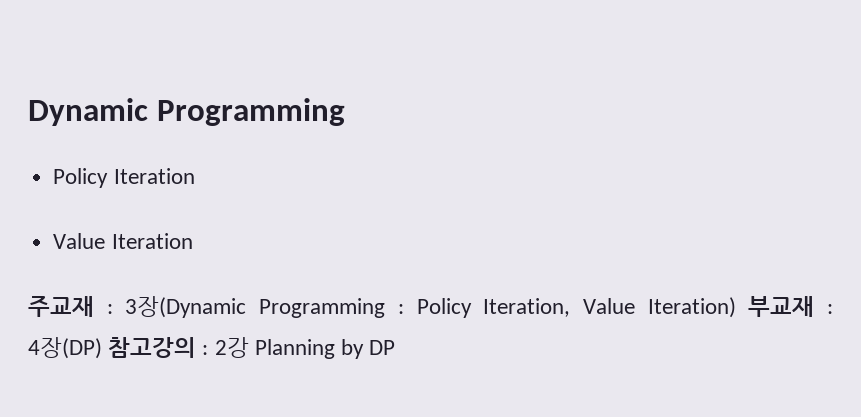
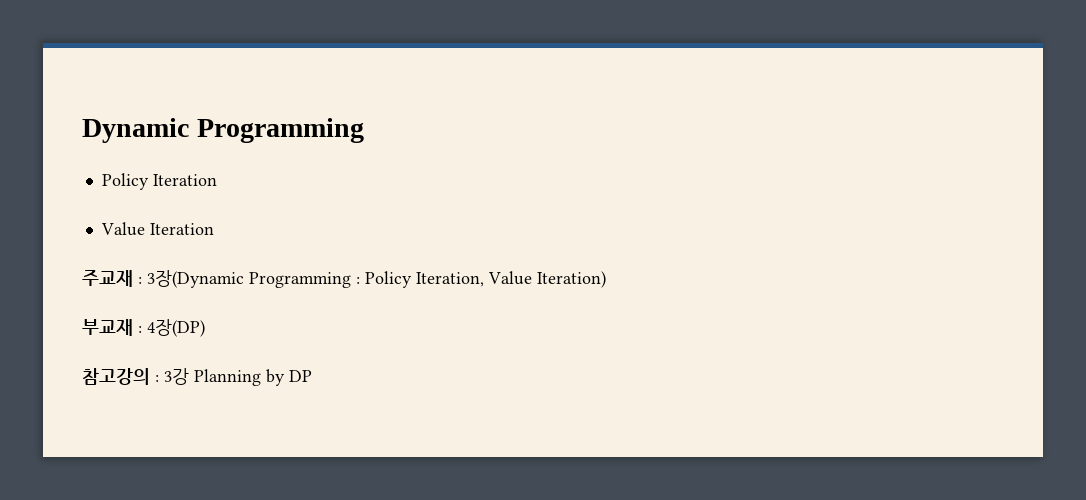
(736, 307) none -> (606, 279) //
(102, 348) none -> (205, 328) //
[214,337,249,358] 2강 -> [164,368,189,385] 3강

